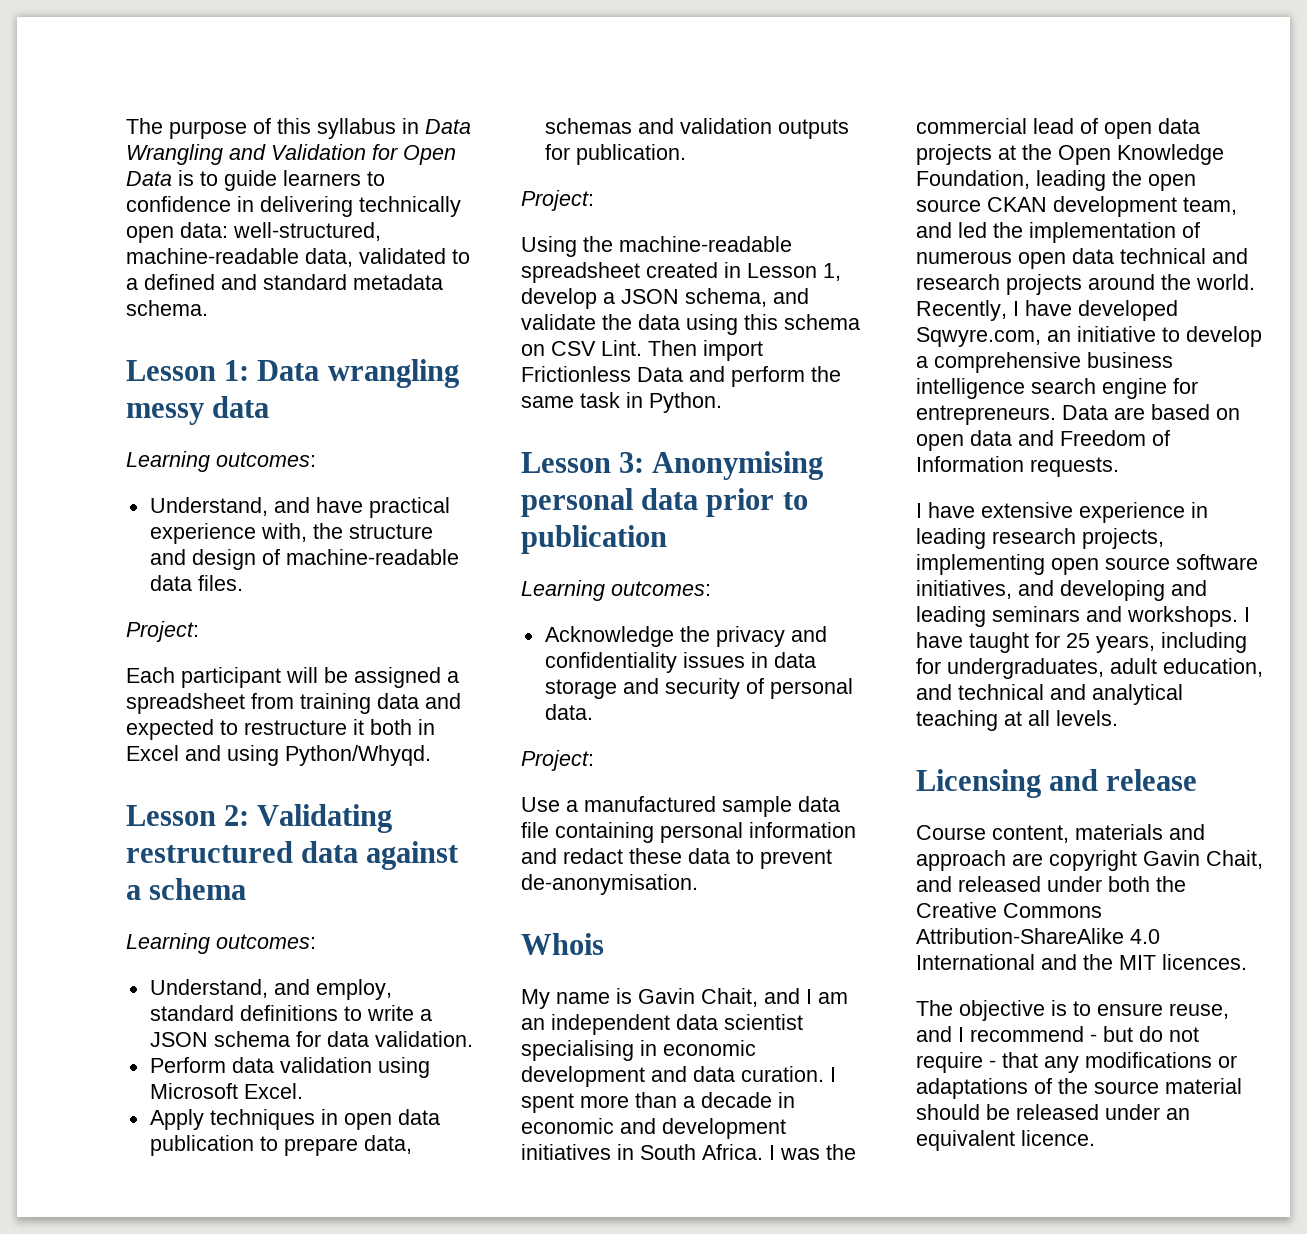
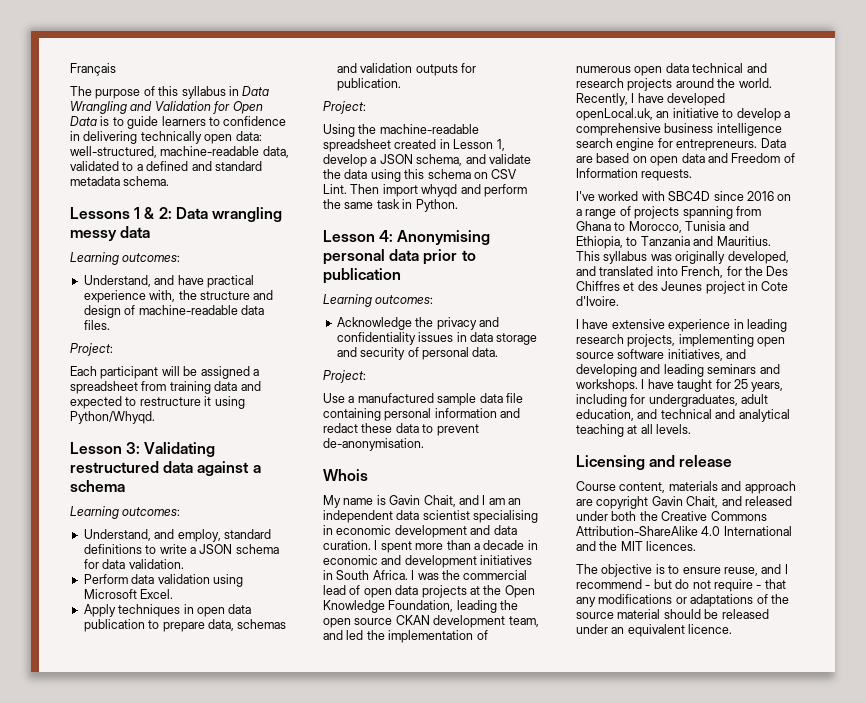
(126, 126) none -> [70,63,116,76] Français //
[126,360,250,381] Lesson 1: -> [70,207,172,219] Lessons 1 & 2:
[370,719,435,735] [126,745,221,761] both in Excel and -> (212, 401) none
[224,805,250,826] 2: -> [126,442,141,454] 3:
[521,366,683,382] Frictionless Data -> [421,184,458,197] whyqd
[619,452,645,473] 3: -> [379,230,394,242] 4:
[916,327,1041,347] Sqwyre.com, -> [576,108,653,121] openLocal.uk,
(1119, 467) none -> [576,191,792,201] [576,206,761,219] [576,221,749,233] [576,236,771,249] [576,251,789,264] [576,266,789,278] [576,281,789,294] [576,296,619,306] // I've worked with SBC4D since 2016 on a range of projects spanning from Ghana to Morocco, Tunisia and Ethiopia, to Tanzania and Mauritius. This syllabus was originally developed, and translated into French, for the Des Chiffres et des Jeunes project in Cote d'Ivoire.

